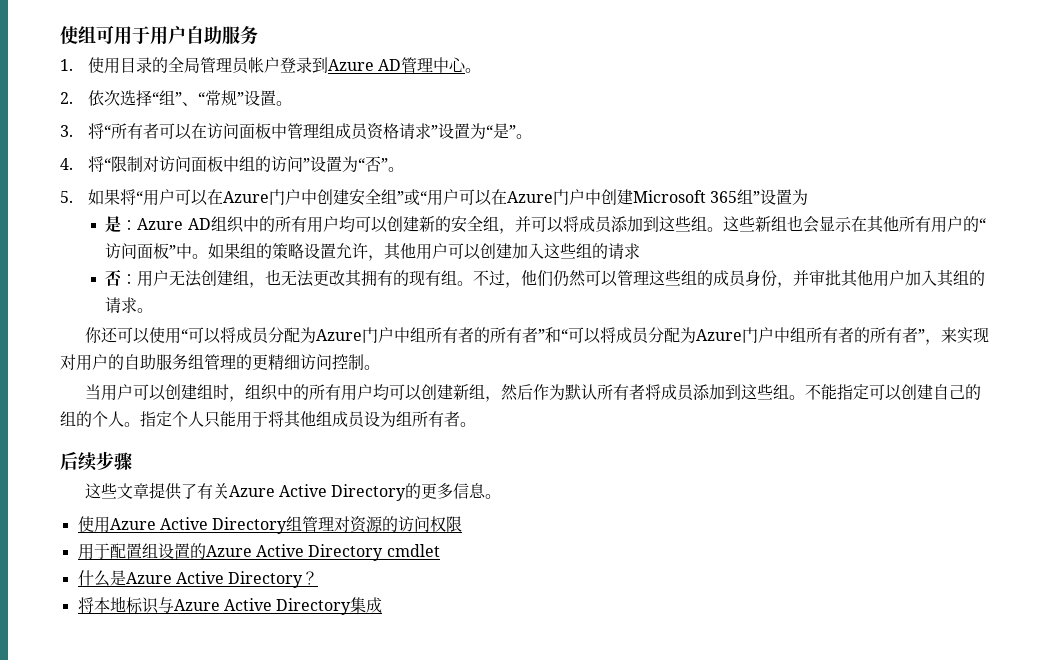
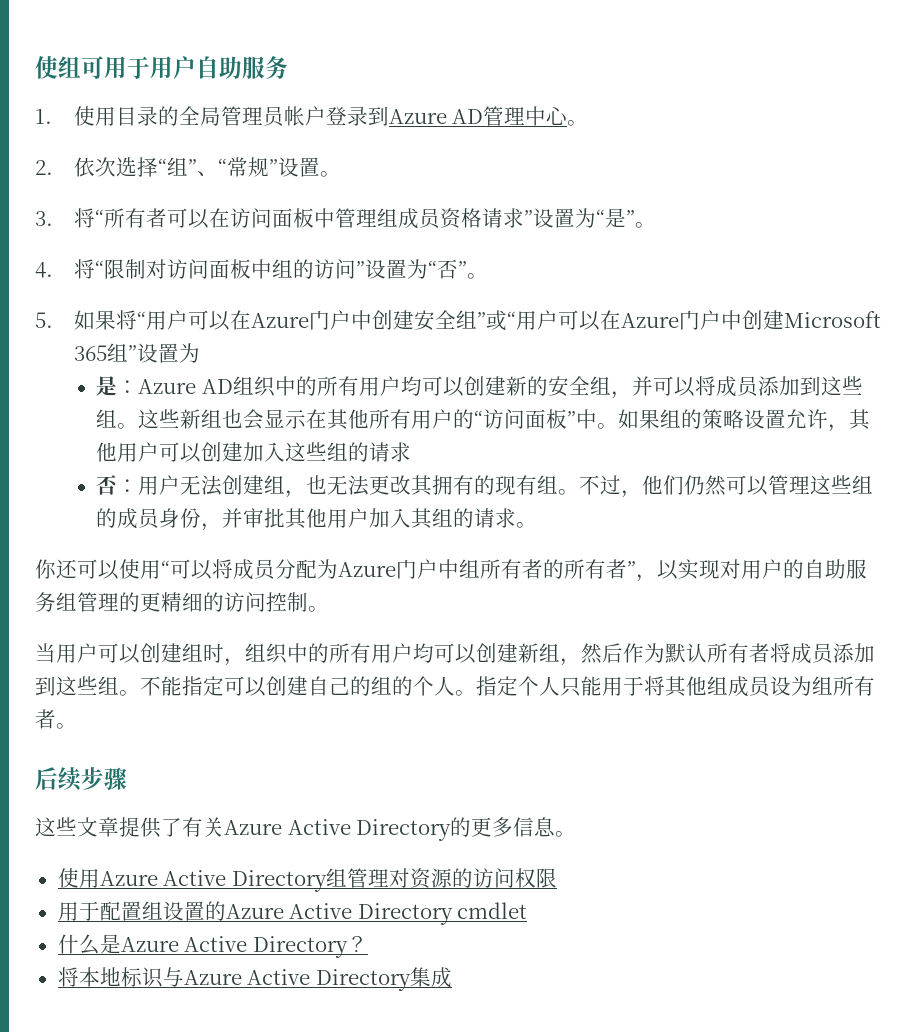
[544,327,957,345] 和“可以将成员分配为Azure门户中组所有者的所有者”，来 -> [636,560,678,582] ，以
(300, 362) none -> [203,592,224,612] 的

